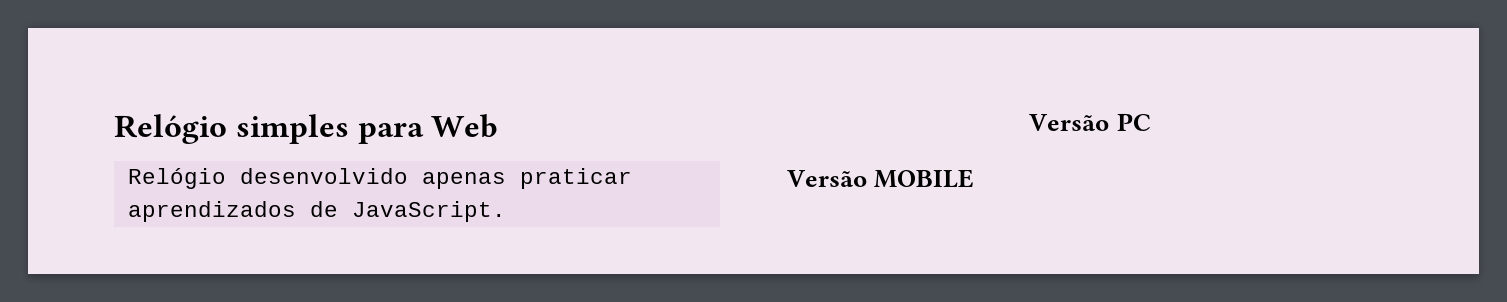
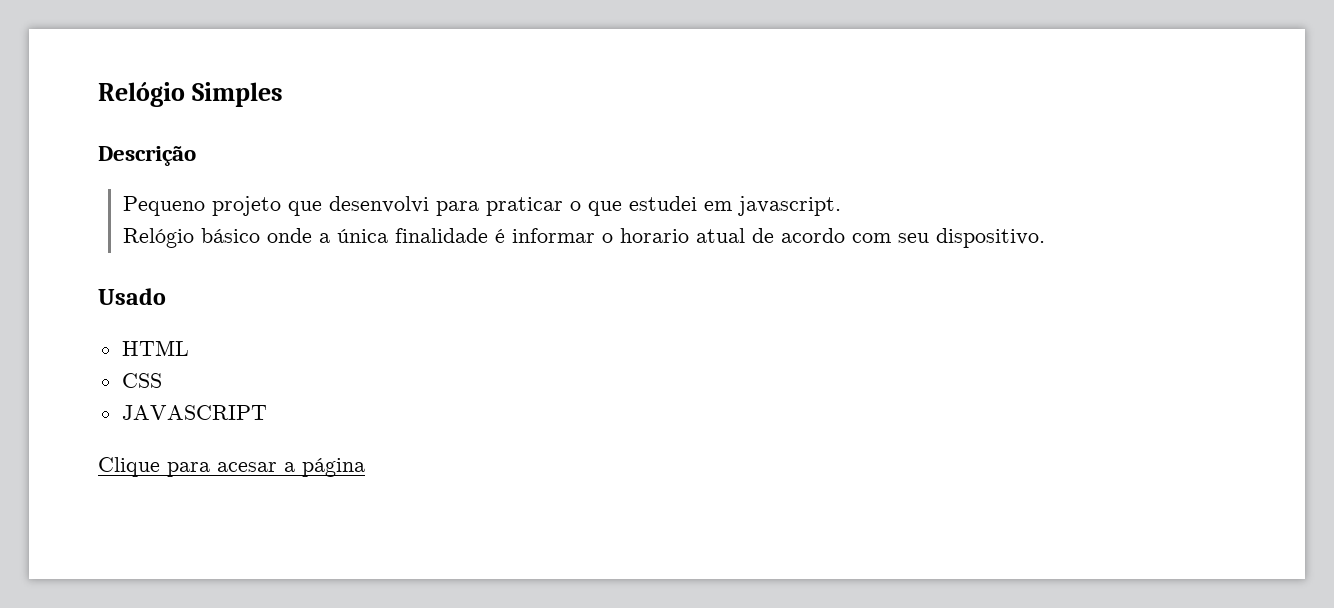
[114,114,499,144] [127,168,632,189] [127,201,506,222] [1029,113,1151,131] [787,169,975,188] Relógio simples para Web // Relógio desenvolvido apenas praticar aprendizados de JavaScript. // Versão PC // Versão MOBILE -> [98,82,283,107] [98,146,196,166] [122,196,841,216] [122,228,1045,248] [98,288,166,305] [121,340,189,356] [121,373,162,388] [121,405,267,420] [98,457,365,477] Relógio Simples // Descrição // Pequeno projeto que desenvolvi para praticar o que estudei em javascript. // Relógio básico onde a única finalidade é informar o horario atual de acordo com seu dispositivo. // Usado // HTML // CSS // JAVASCRIPT // Clique para acesar a página

